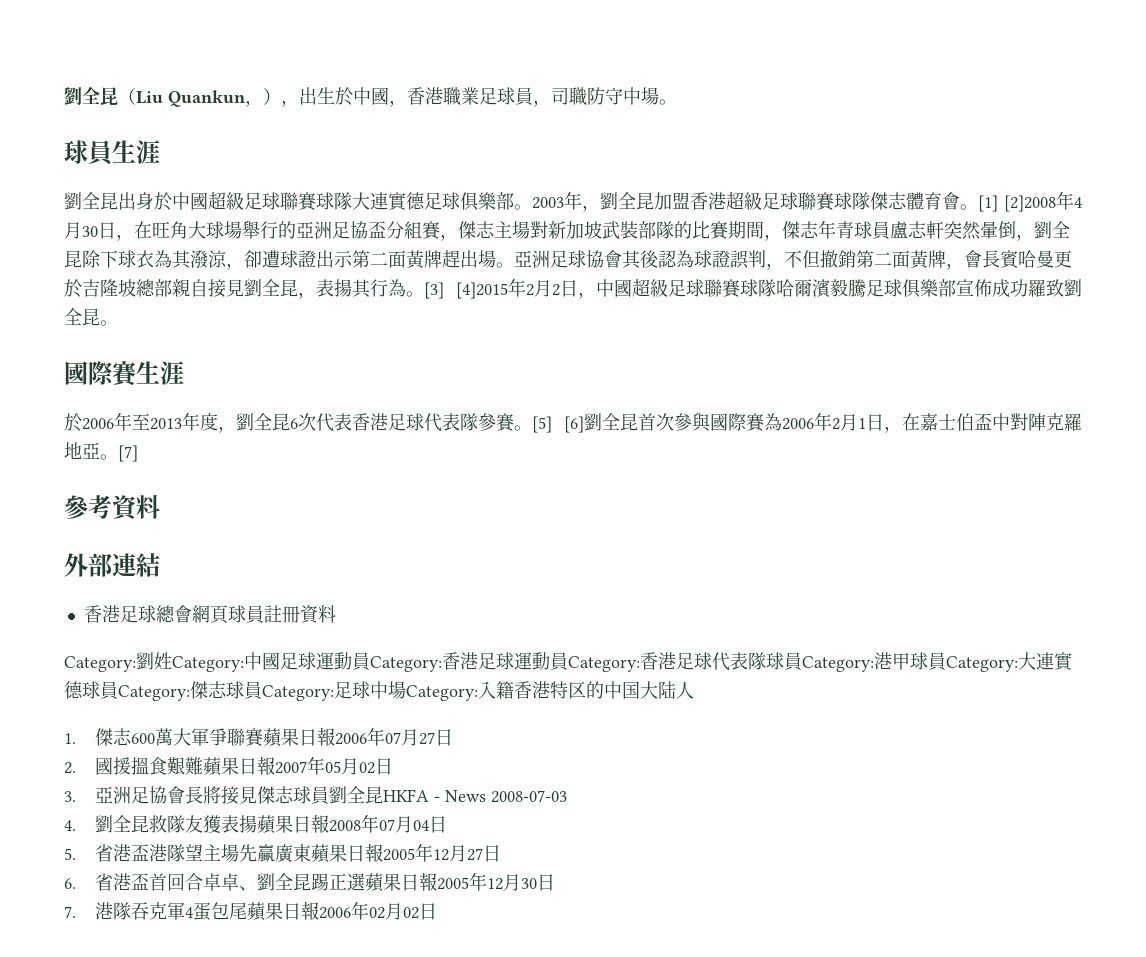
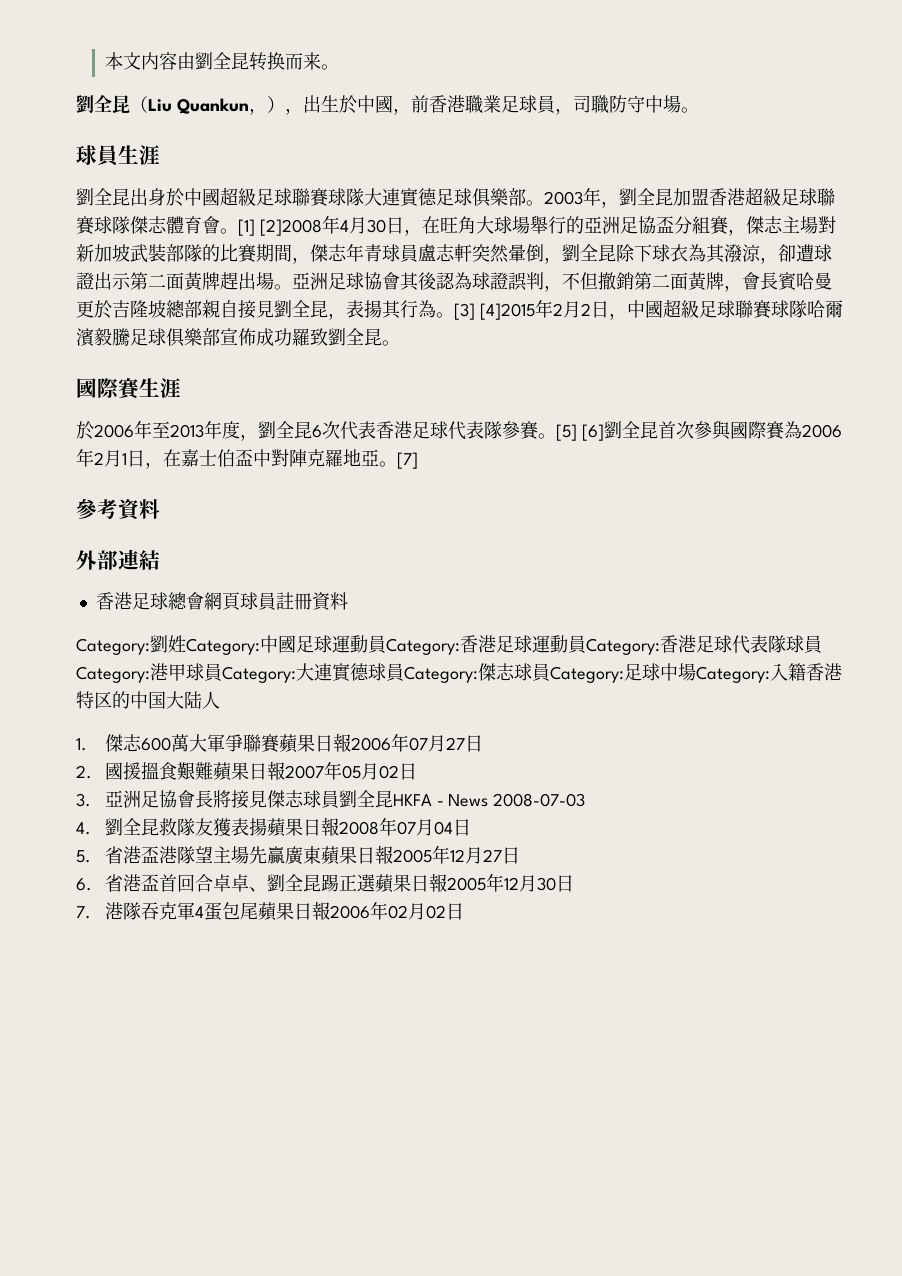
(64, 95) none -> [104,52,339,71] 本文内容由劉全昆转换而来。 //
(407, 103) none -> [410,95,429,113] 前

